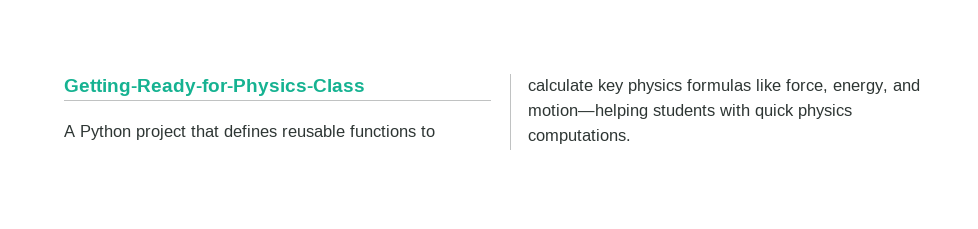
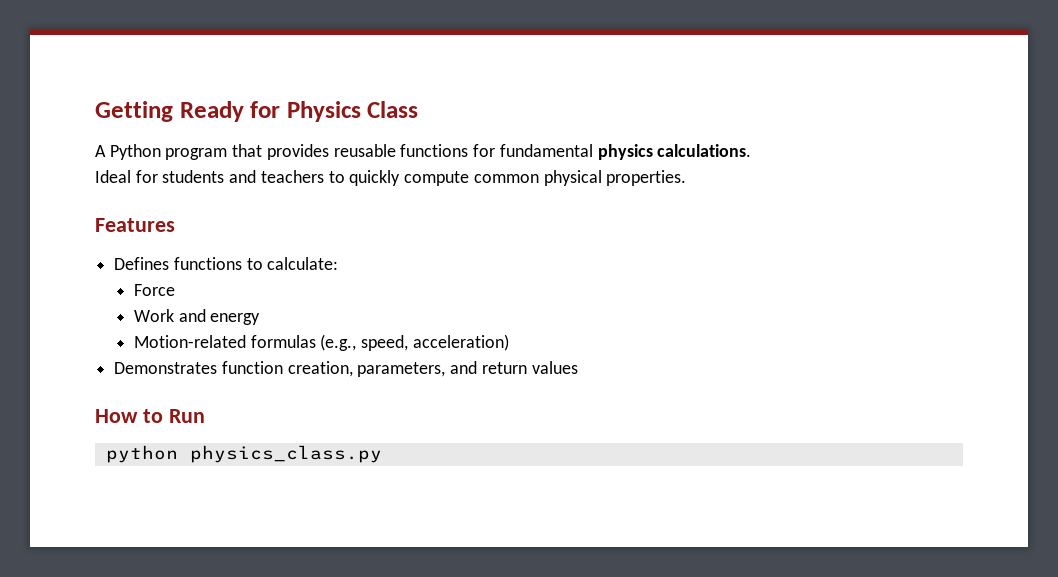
[64,79,365,96] [64,125,435,140] [528,79,920,94] [528,104,852,119] [528,129,631,144] Getting-Ready-for-Physics-Class // A Python project that defines reusable functions to calculate key physics formulas like force, energy, and motion—helping students with quick physics computations. -> [95,101,419,122] [95,144,752,160] [95,170,687,186] [95,218,175,232] [114,257,339,270] [134,284,176,296] [134,309,261,325] [134,334,509,351] [114,361,578,377] [95,409,205,423] [105,445,382,463] Getting Ready for Physics Class // A Python program that provides reusable functions for fundamental physics calculations. // Ideal for students and teachers to quickly compute common physical properties. // Features // Defines functions to calculate: // Force // Work and energy // Motion-related formulas (e.g., speed, acceleration) // Demonstrates function creation, parameters, and return values // How to Run // python physics_class.py

